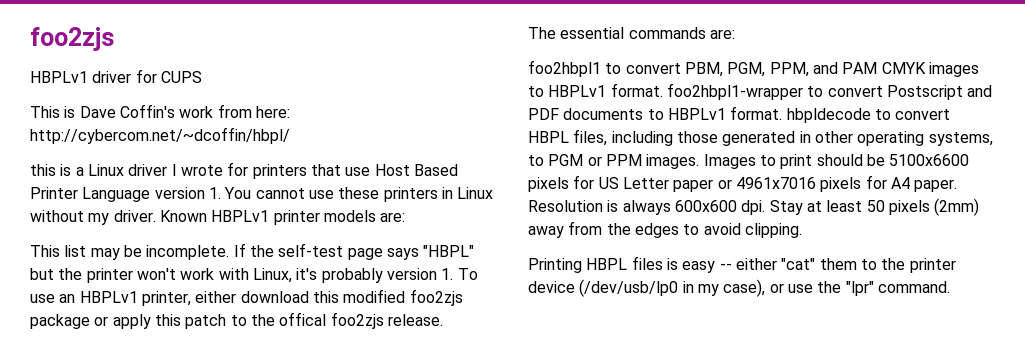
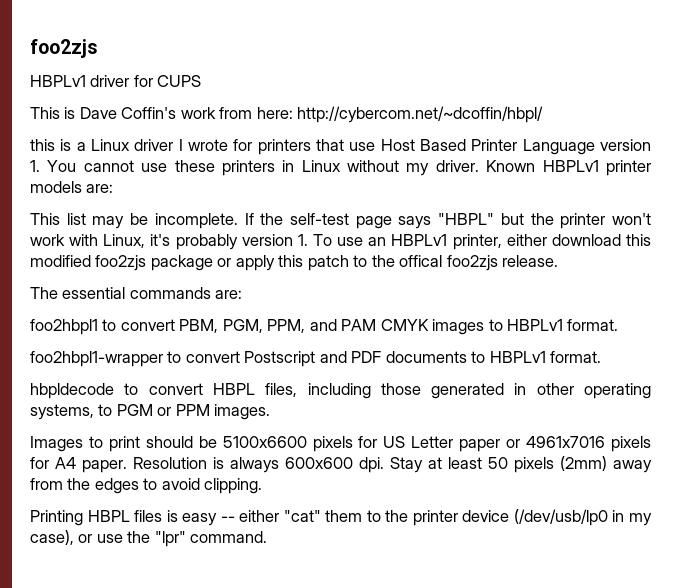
(663, 90) none -> (619, 325) //
(783, 113) none -> (602, 357) //
(700, 161) none -> (271, 412) //

